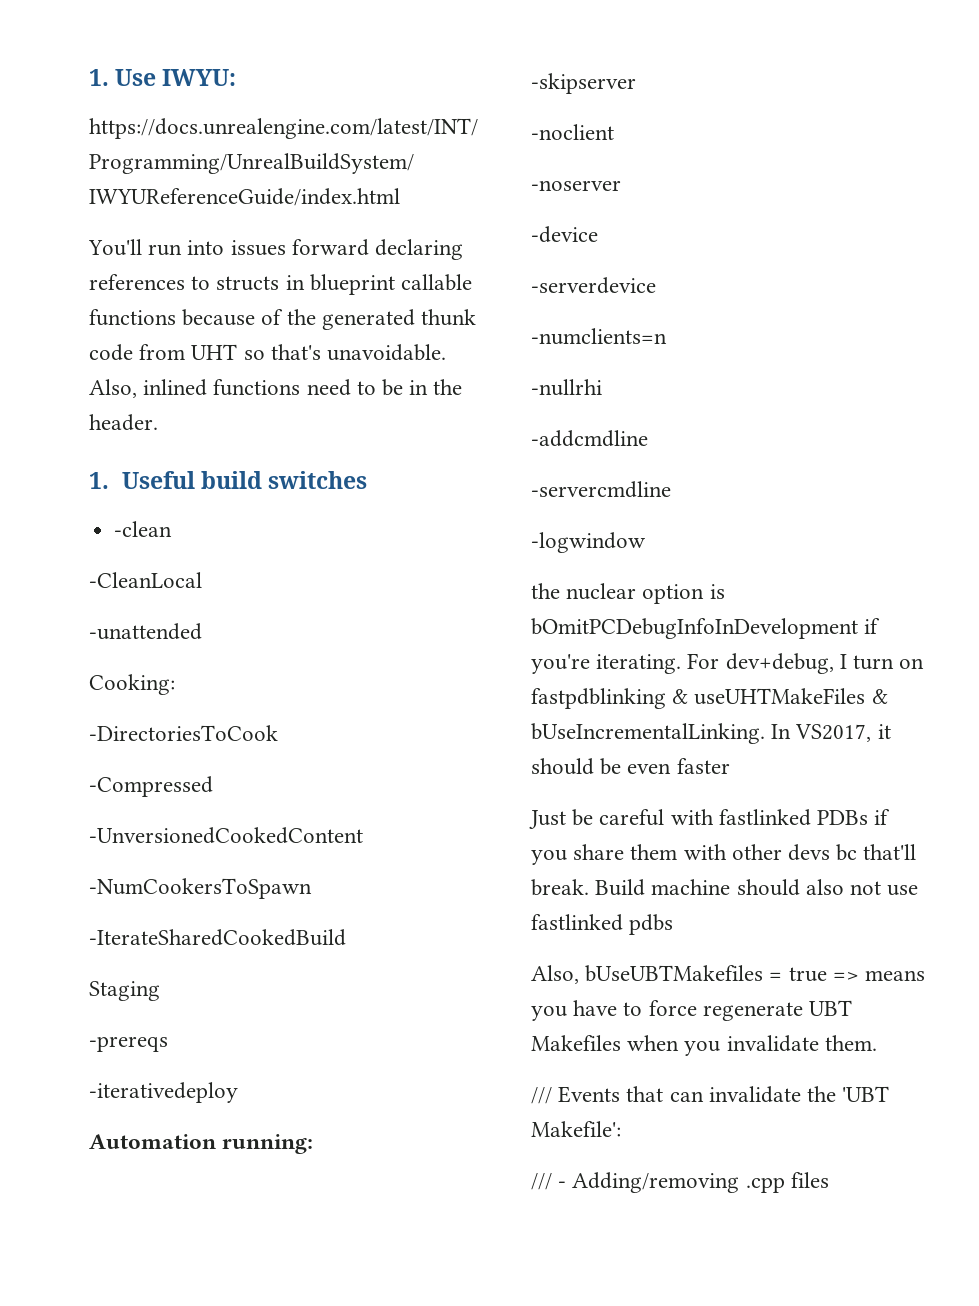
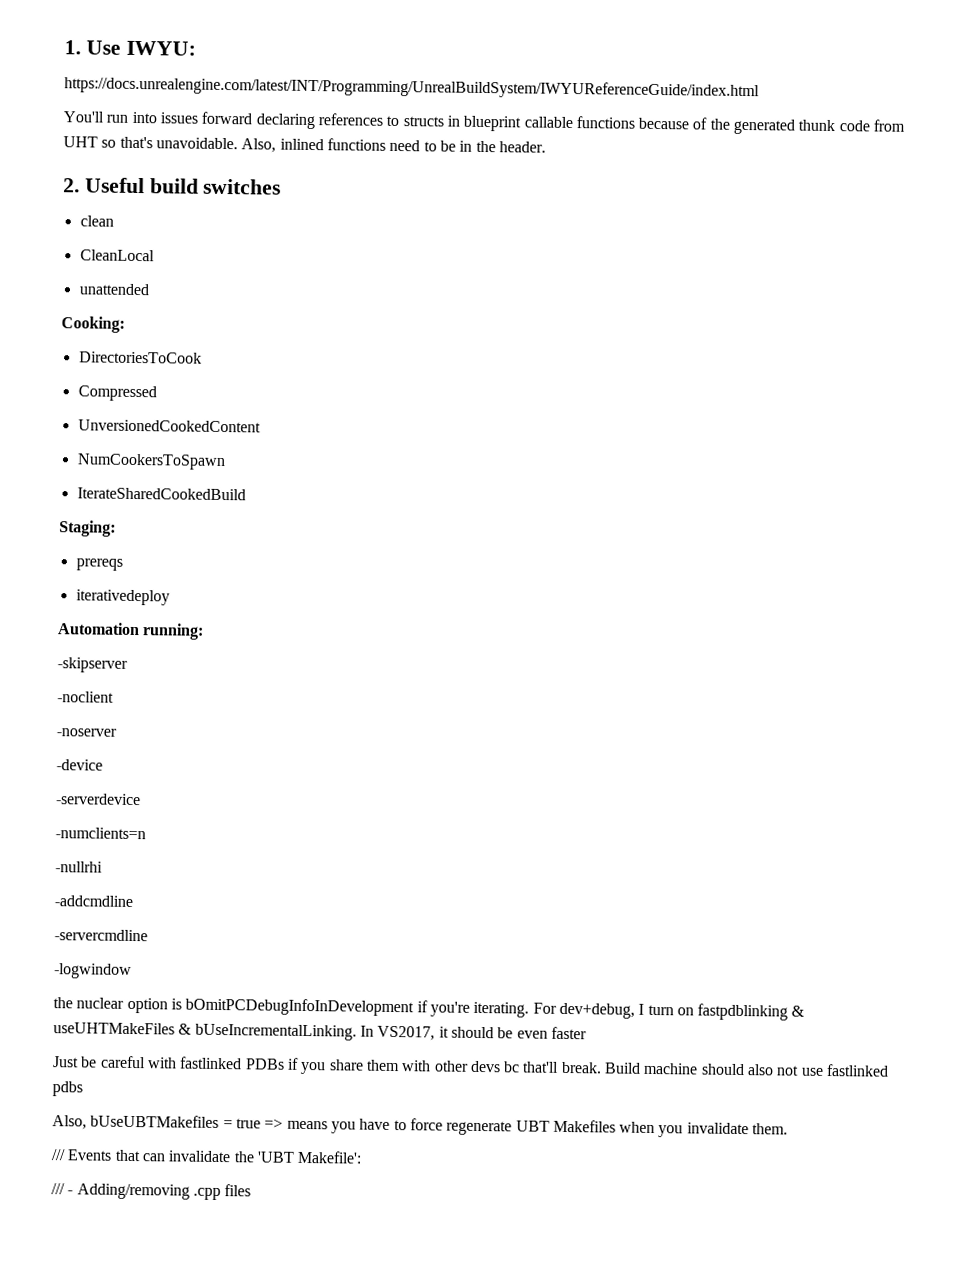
[89,472,109,489] 1. -> [63,178,80,193] 2.
[114,521,173,537] [89,572,202,588] [89,623,202,640] [89,674,175,695] [89,725,278,741] [89,776,213,797] [89,827,363,844] [89,878,312,899] [89,929,346,946] [89,981,160,1001] [89,1036,168,1052] [89,1082,238,1103] -clean // -CleanLocal // -unattended // Cooking: // -DirectoriesToCook // -Compressed // -UnversionedCookedContent // -NumCookersToSpawn // -IterateSharedCookedBuild // Staging // -prereqs // -iterativedeploy -> [79,215,114,227] [79,249,155,262] [78,283,150,296] [61,316,125,333] [78,351,202,364] [77,385,157,402] [77,419,261,433] [76,453,226,471] [76,487,246,501] [59,520,116,537] [75,558,123,571] [75,589,170,606] clean // CleanLocal // unattended // Cooking: // DirectoriesToCook // Compressed // UnversionedCookedContent // NumCookersToSpawn // IterateSharedCookedBuild // Staging: // prereqs // iterativedeploy

